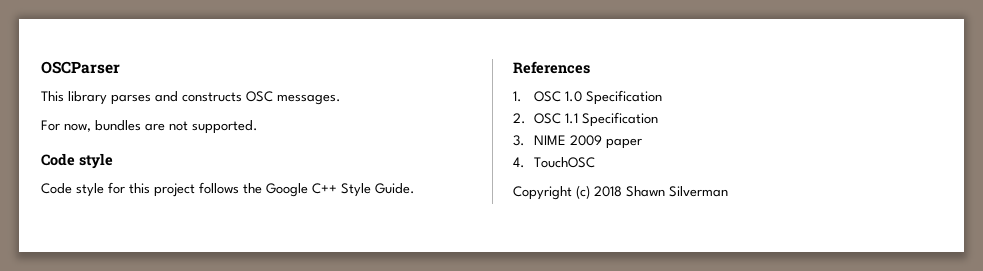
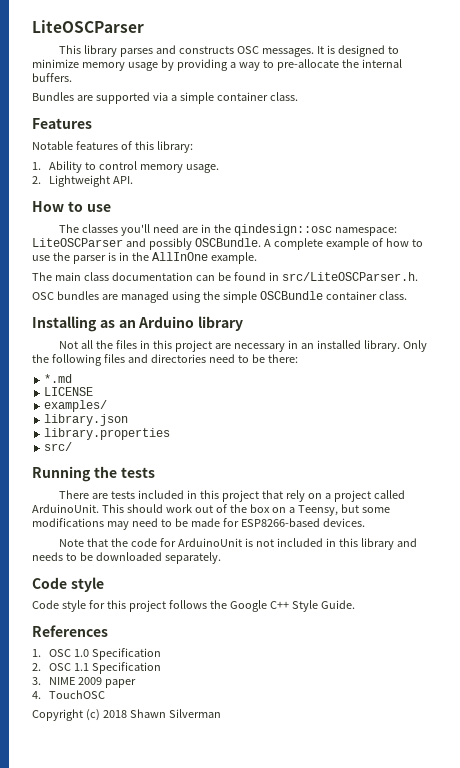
[41,61,120,74] OSCParser -> [32,20,144,33] LiteOSCParser
[41,120,258,134] // For now, bundles are not supported. -> [316,45,399,57] [32,59,402,71] [32,73,72,82] [32,92,298,104] [32,118,92,129] [32,141,193,153] [32,161,219,173] [32,175,133,187] [32,201,111,212] [58,224,397,236] [32,238,423,250] [32,252,257,264] [32,272,418,281] [32,291,407,303] [32,316,244,332] [58,340,427,352] [32,354,298,366] [44,374,73,383] [44,387,94,396] [44,400,108,412] [44,414,129,426] [44,428,171,440] [44,442,73,451] [32,466,155,482] [58,490,405,502] [32,504,390,516] [32,518,365,530] [58,538,417,550] [32,552,221,564] It is designed to minimize memory usage by providing a way to pre-allocate the internal buffers. // Bundles are supported via a simple container class. // Features // Notable features of this library: // 1. Ability to control memory usage. // 2. Lightweight API. // How to use // The classes you'll need are in the qindesign::osc namespace: LiteOSCParser and possibly OSCBundle. A complete example of how to use the parser is in the AllInOne example. // The main class documentation can be found in src/LiteOSCParser.h. // OSC bundles are managed using the simple OSCBundle container class. // Installing as an Arduino library // Not all the files in this project are necessary in an installed library. Only the following files and directories need to be there: // *.md // LICENSE // examples/ // library.json // library.properties // src/ // Running the tests // There are tests included in this project that rely on a project called ArduinoUnit. This should work out of the box on a Teensy, but some modifications may need to be made for ESP8266-based devices. // Note that the code for ArduinoUnit is not included in this library and needs to be downloaded separately.

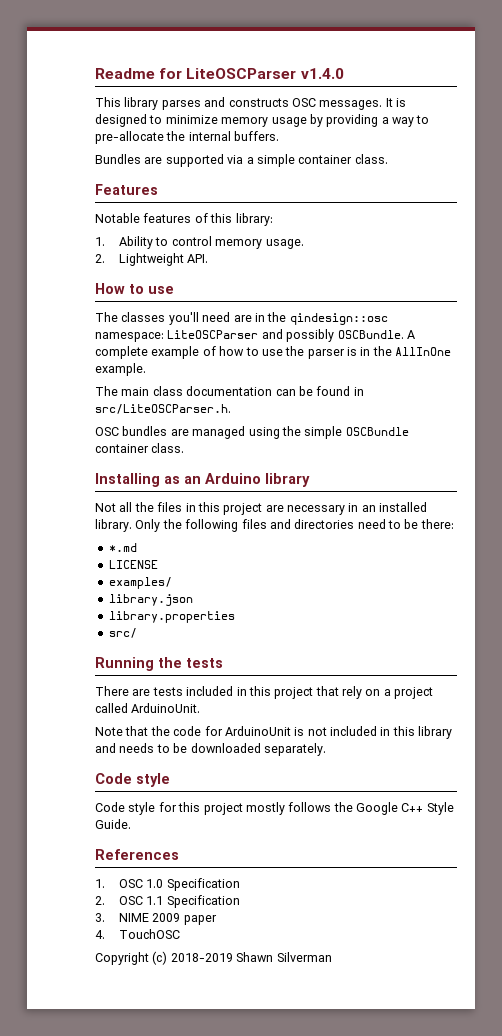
[32,20,144,33] LiteOSCParser -> [95,68,344,79] Readme for LiteOSCParser v1.4.0
[101,504,390,516] [32,518,365,530] This should work out of the box on a Teensy, but some modifications may need to be made for ESP8266-based devices. -> (201, 708) none
(166, 606) none -> [245,802,285,815] mostly
[102,710,127,718] 2018 -> [170,953,233,962] 2018-2019

